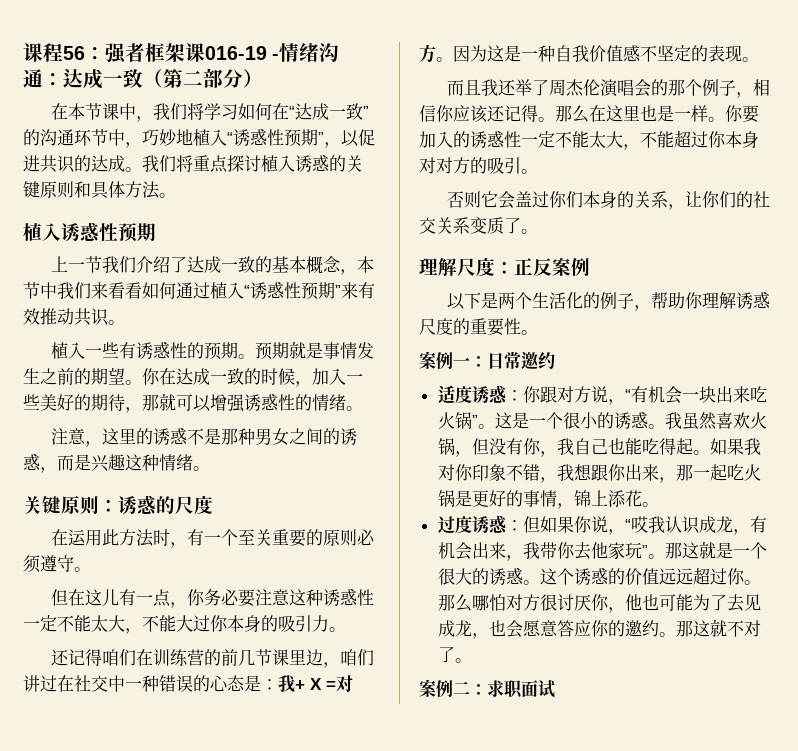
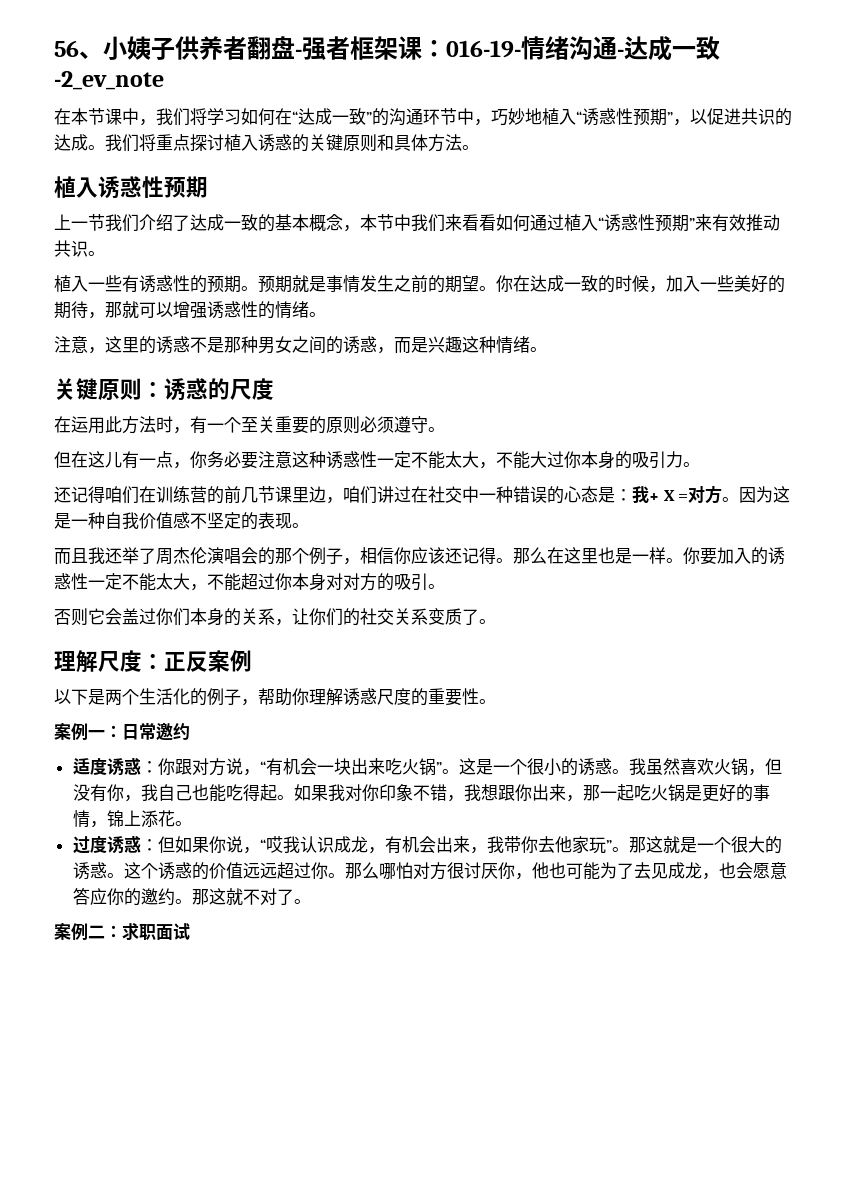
[23,43,105,62] 课程56： -> [54,36,302,60] 56、小姨子供养者翻盘-
[205,46,280,60] 016-19 - -> [422,40,521,58] ：016-19-
[43,68,263,89] ：达成一致（第二部分） -> [617,36,720,61] [54,71,164,90] -达成一致-2_ev_note

